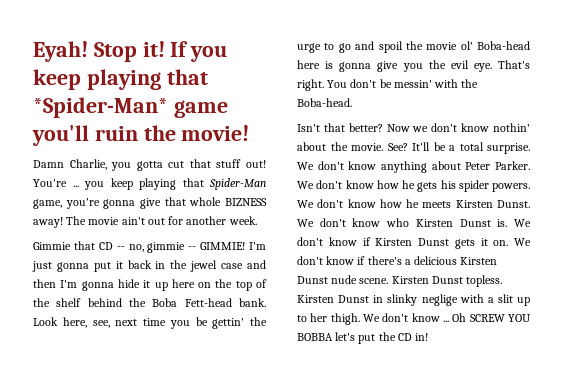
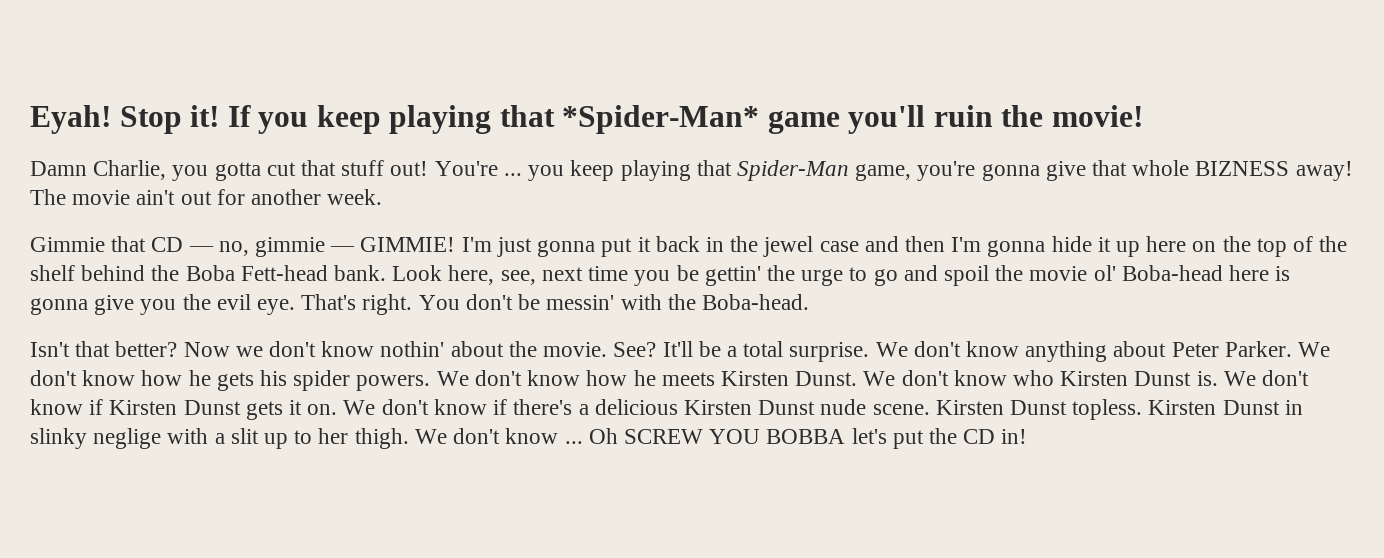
[116,246,125,250] -- -> [188,246,214,252] —
[188,246,197,250] -- -> [330,246,356,252] —

